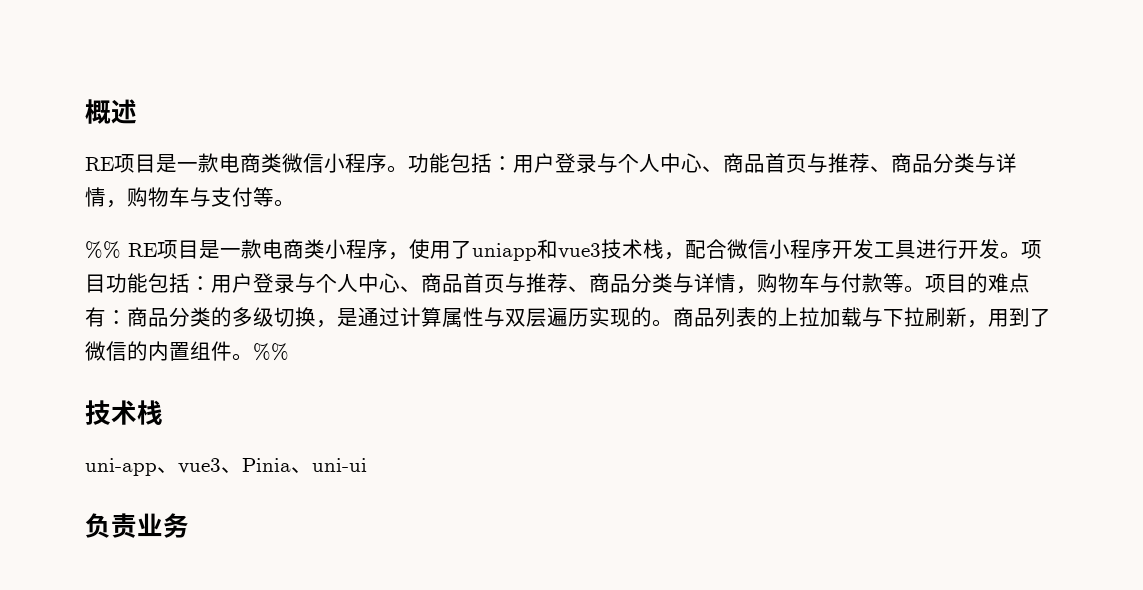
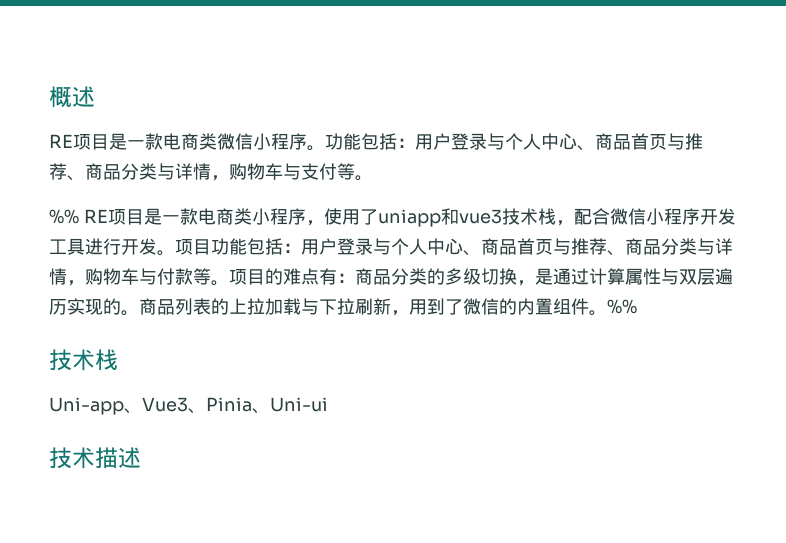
[85,458,367,476] [85,513,189,538] uni-app、vue3、Pinia、uni-ui // 负责业务 -> [49,397,328,415] [49,447,141,469] Uni-app、Vue3、Pinia、Uni-ui // 技术描述

